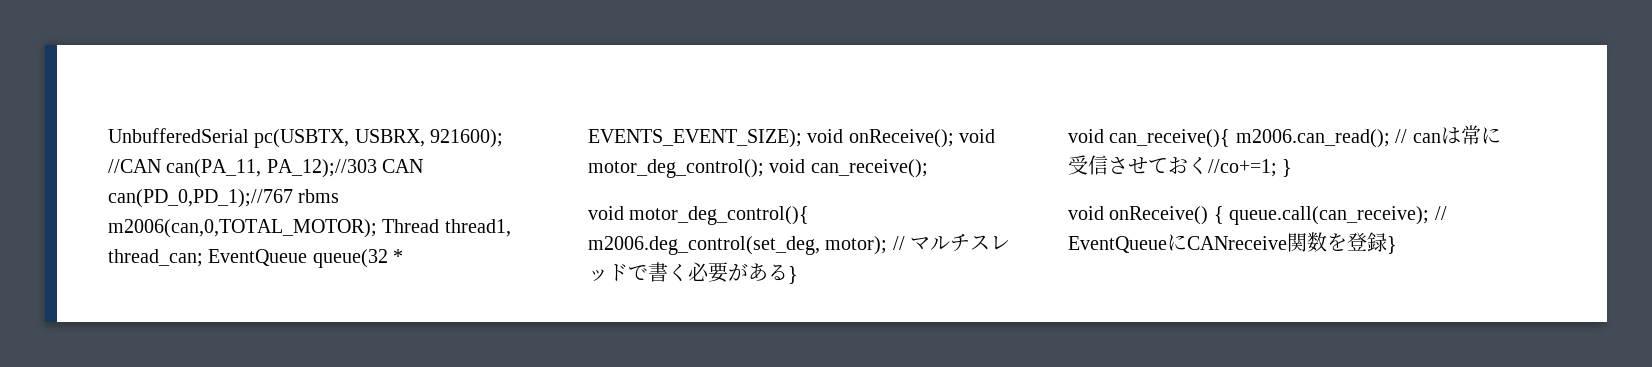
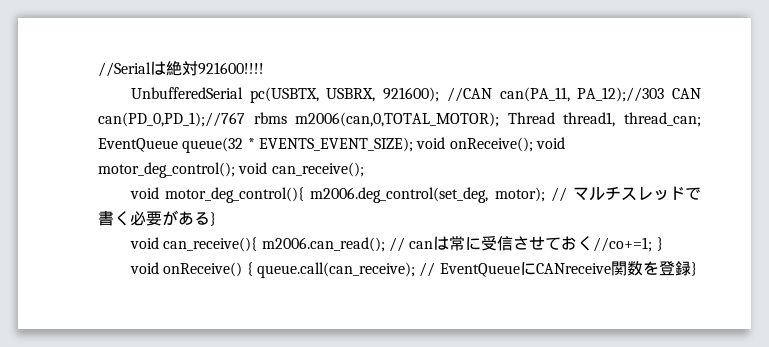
(108, 135) none -> [98,61,264,77] //Serialは絶対921600!!!! //

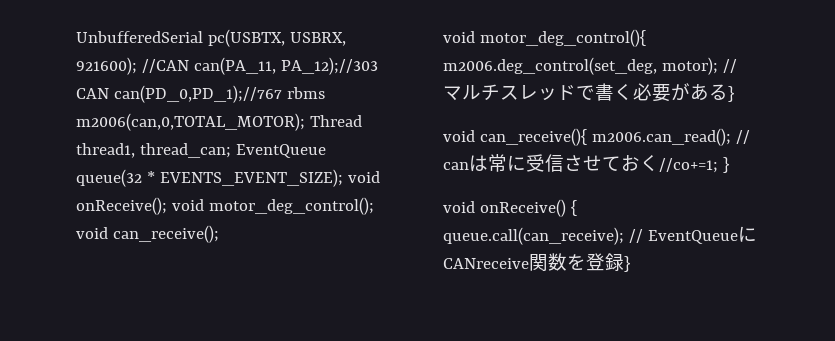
[98,61,264,77] //Serialは絶対921600!!!! // -> (76, 37) none

